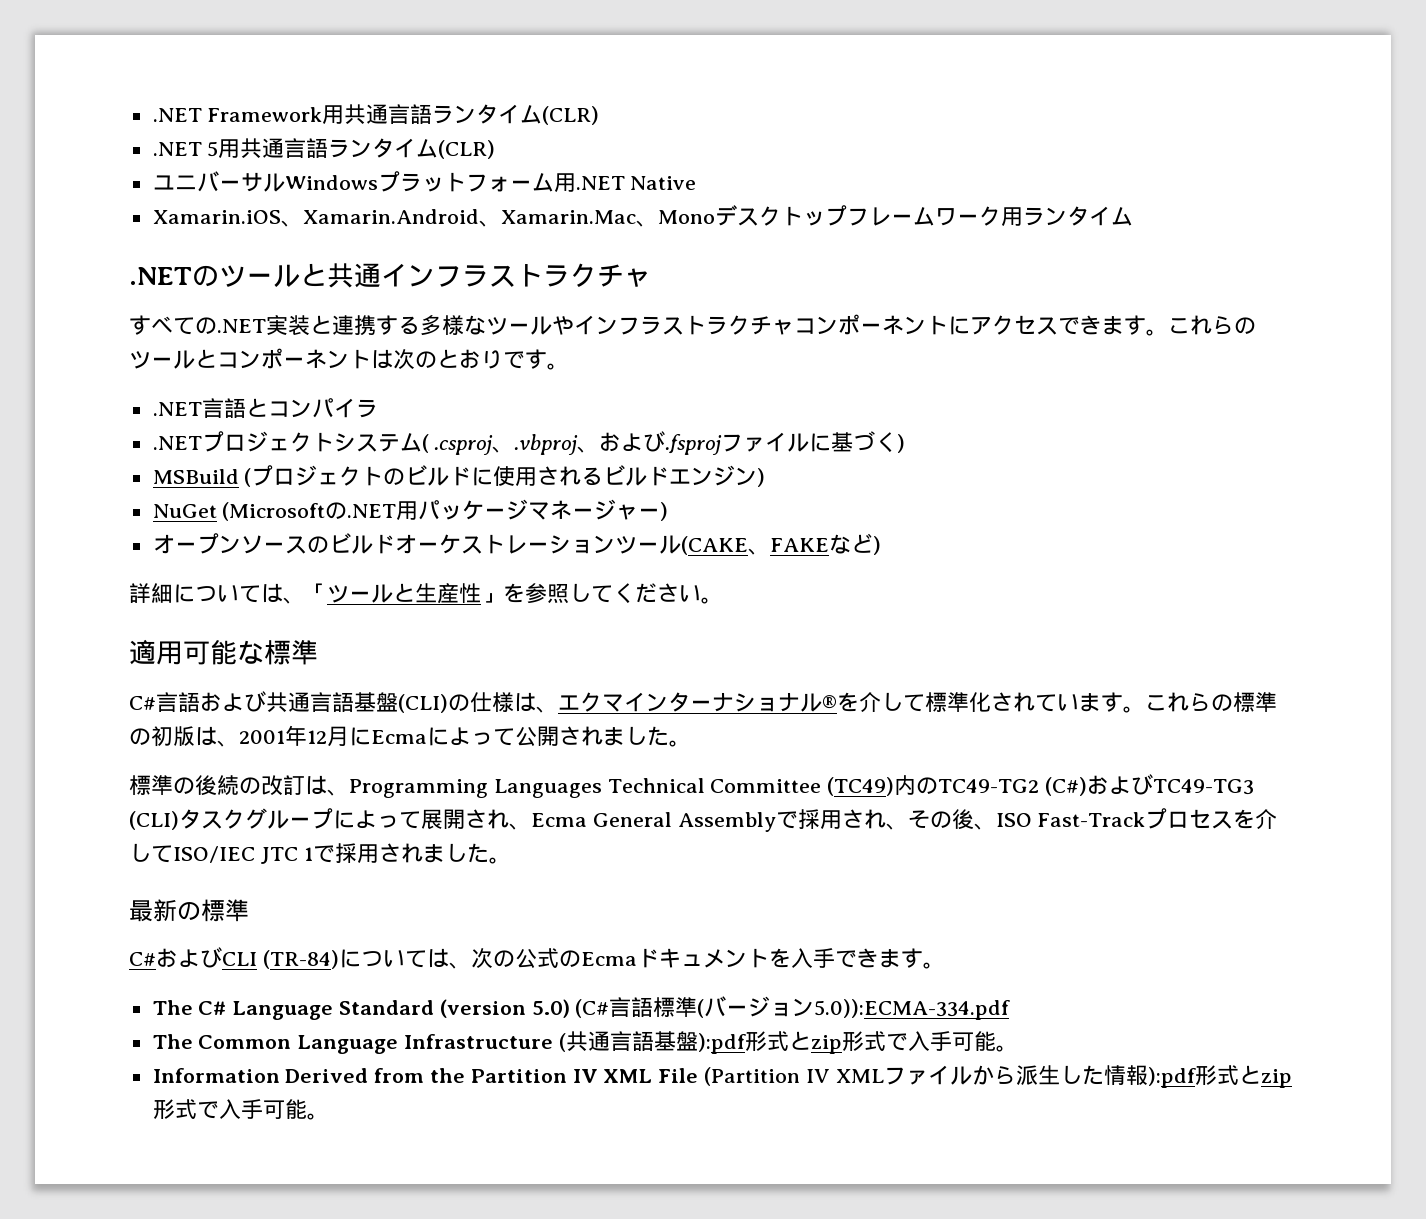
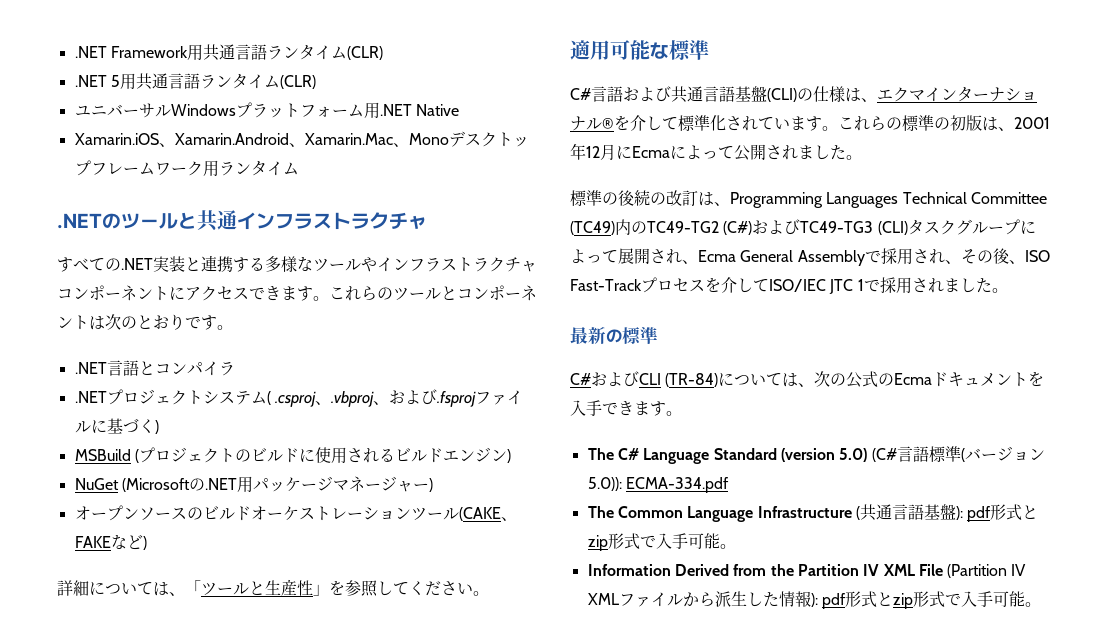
[814,999,1011,1020] 5.0)):ECMA-334.pdf -> [587,477,729,493] 5.0)): ECMA-334.pdf
[697,1033,746,1054] ):pdf -> [955,506,992,522] ): pdf
[1147,1067,1196,1088] ):pdf -> [810,593,846,609] ): pdf

